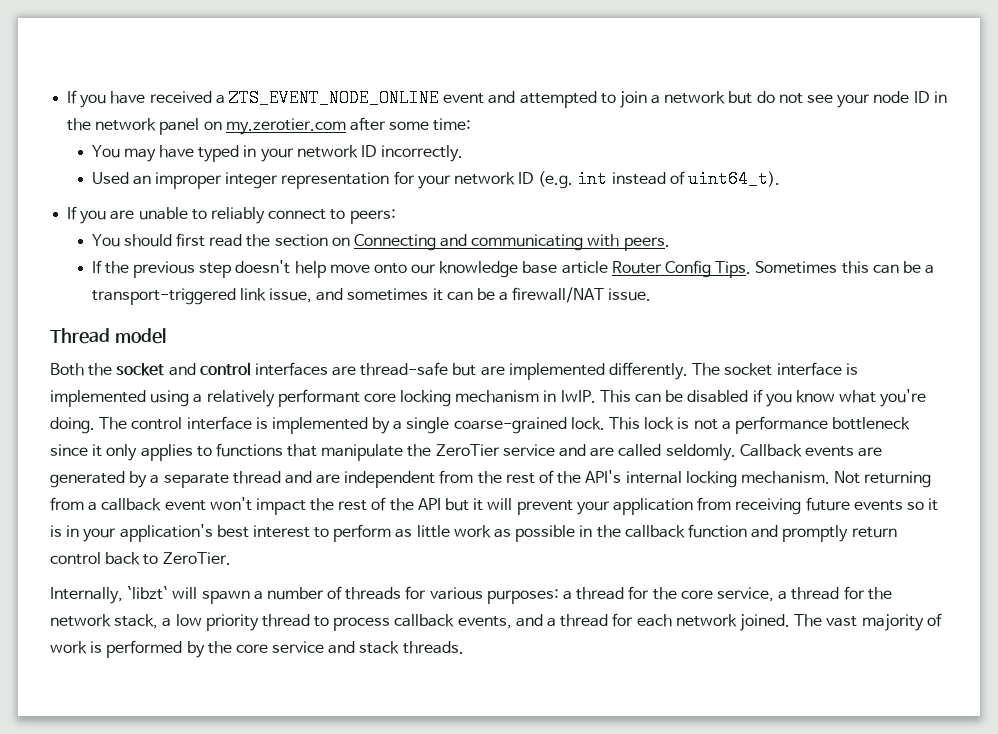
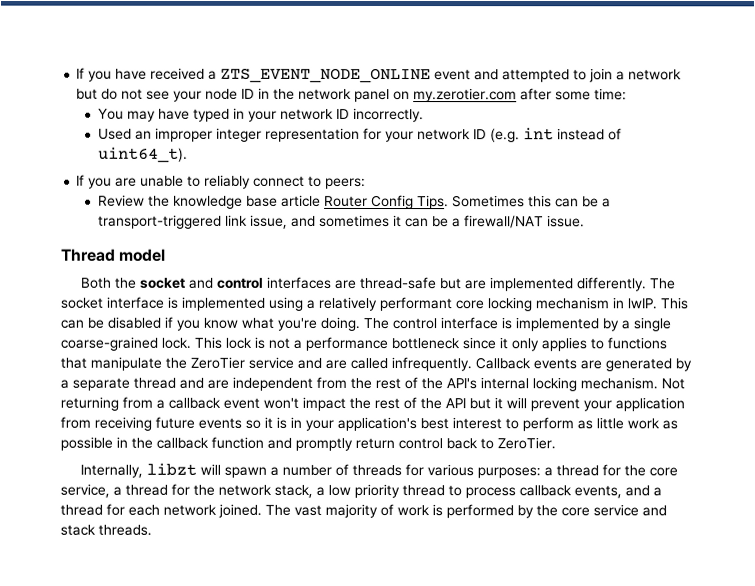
[91,233,670,251] [91,260,437,278] You should first read the section on Connecting and communicating with peers. // If the previous step doesn't help move onto our -> [97,194,170,207] Review the
[665,444,736,461] seldomly. -> [391,357,472,372] infrequently.
[127,586,169,600] `libzt` -> [145,462,197,476] libzt

